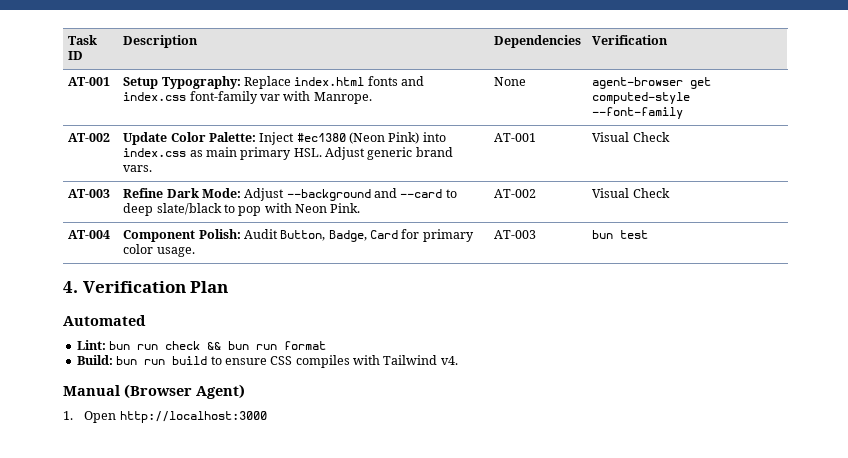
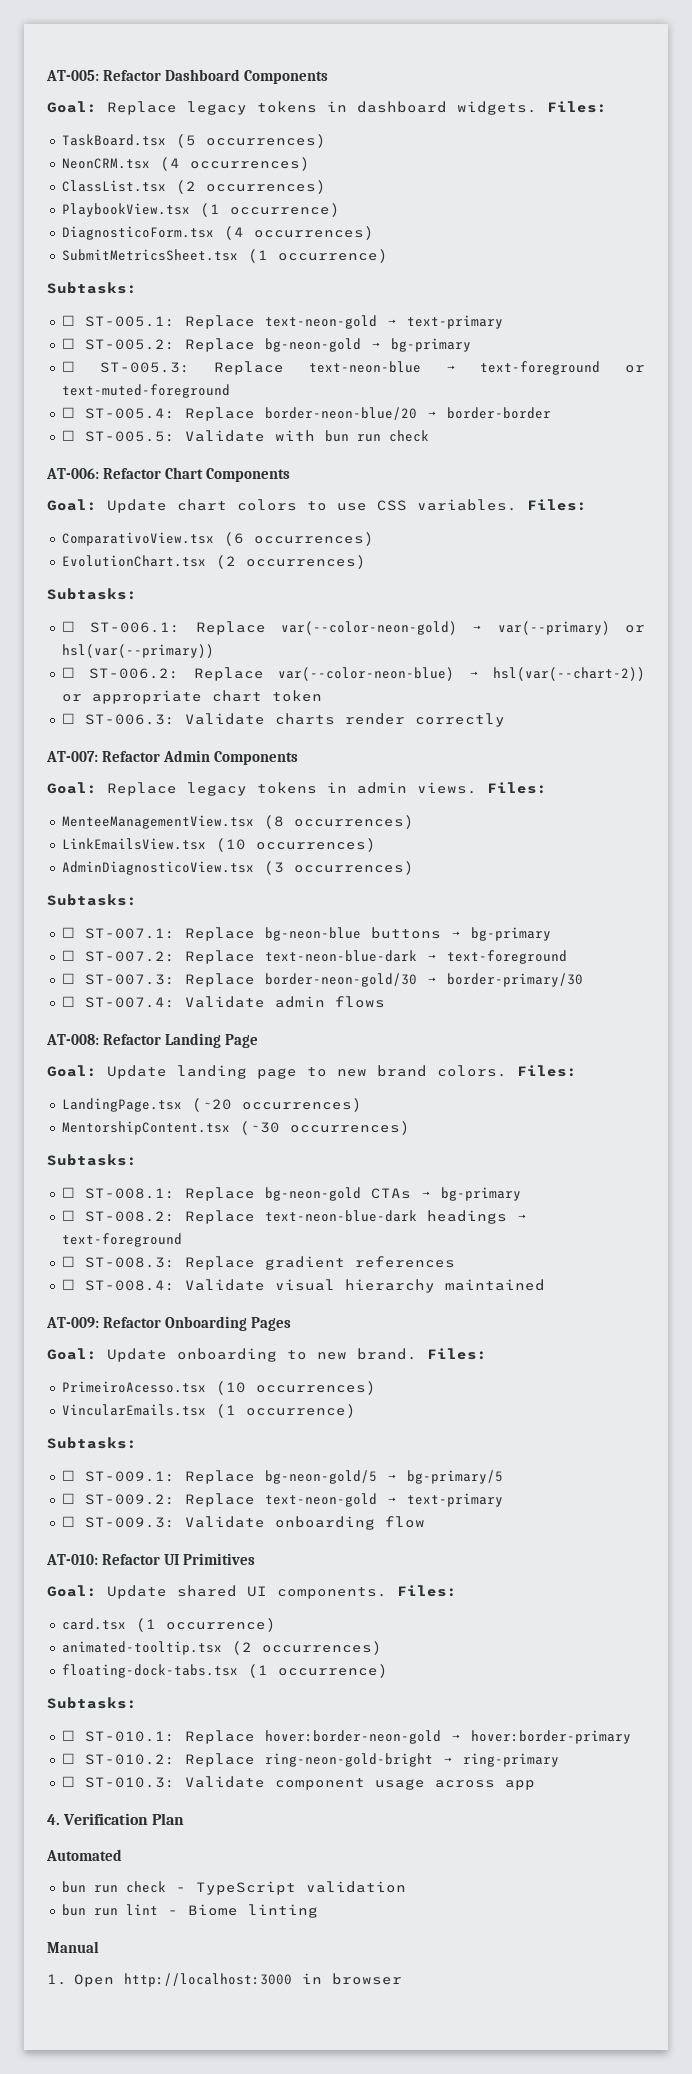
[68,35,98,45] [68,51,84,60] [123,35,199,48] [494,35,582,48] [592,35,669,45] [68,77,111,86] [123,76,425,89] [123,91,372,104] [494,77,527,86] [592,77,712,89] [592,92,691,104] [592,107,684,119] [68,133,111,142] [123,132,446,145] [123,147,453,160] [123,165,153,172] [494,133,537,142] [592,132,670,142] [68,189,111,198] [123,188,457,201] [123,203,361,216] [494,189,537,198] [592,188,670,198] [68,230,111,239] [123,229,474,242] [123,244,195,257] [494,230,537,239] [592,230,649,239] Task ID | Description | Dependencies | Verification // AT-001 | Setup Typography: Replace index.html fonts and index.css font-family var with Manrope. | None | agent-browser get computed-style --font-family // AT-002 | Update Color Palette: Inject #ec1380 (Neon Pink) into index.css as main primary HSL. Adjust generic brand vars. | AT-001 | Visual Check // AT-003 | Refine Dark Mode: Adjust --background and --card to deep slate/black to pop with Neon Pink. | AT-002 | Visual Check // AT-004 | Component Polish: Audit Button, Badge, Card for primary color usage. | AT-003 | bun test -> [46,69,328,84] [47,101,607,115] [61,134,326,148] [61,157,310,171] [61,180,326,194] [61,203,340,217] [61,226,374,240] [61,249,388,263] [47,282,137,294] [61,315,503,329] [61,338,471,352] [61,361,645,375] [61,384,230,398] [61,407,551,421] [61,430,429,442] [46,467,290,482] [47,499,587,513] [61,532,374,546] [61,555,366,569] [47,588,137,600] [61,621,645,635] [61,644,214,658] [61,667,645,681] [61,690,322,704] [61,713,505,727] [46,750,298,765] [47,782,547,796] [61,815,414,829] [61,838,376,852] [61,861,414,875] [47,894,137,906] [61,927,551,941] [61,950,567,964] [61,973,583,987] [61,996,385,1008] [46,1033,258,1048] [47,1065,577,1079] [61,1098,362,1112] [61,1121,410,1135] [47,1154,137,1166] [61,1187,521,1201] [61,1210,527,1224] [61,1233,182,1247] [61,1256,455,1270] [61,1279,545,1293] [46,1316,291,1331] [47,1348,487,1362] [61,1381,376,1395] [61,1404,356,1418] [47,1437,137,1449] [61,1470,503,1484] [61,1493,503,1507] [61,1516,425,1530] [46,1553,255,1565] [47,1585,457,1599] [61,1618,276,1632] [61,1641,382,1655] [61,1664,388,1678] [47,1697,137,1709] [61,1730,631,1744] [61,1753,559,1767] [61,1776,535,1790] AT-005: Refactor Dashboard Components // Goal: Replace legacy tokens in dashboard widgets. Files: // TaskBoard.tsx (5 occurrences) // NeonCRM.tsx (4 occurrences) // ClassList.tsx (2 occurrences) // PlaybookView.tsx (1 occurrence) // DiagnosticoForm.tsx (4 occurrences) // SubmitMetricsSheet.tsx (1 occurrence) // Subtasks: // ☐ ST-005.1: Replace text-neon-gold → text-primary // ☐ ST-005.2: Replace bg-neon-gold → bg-primary // ☐ ST-005.3: Replace text-neon-blue → text-foreground or text-muted-foreground // ☐ ST-005.4: Replace border-neon-blue/20 → border-border // ☐ ST-005.5: Validate with bun run check // AT-006: Refactor Chart Components // Goal: Update chart colors to use CSS variables. Files: // ComparativoView.tsx (6 occurrences) // EvolutionChart.tsx (2 occurrences) // Subtasks: // ☐ ST-006.1: Replace var(--color-neon-gold) → var(--primary) or hsl(var(--primary)) // ☐ ST-006.2: Replace var(--color-neon-blue) → hsl(var(--chart-2)) or appropriate chart token // ☐ ST-006.3: Validate charts render correctly // AT-007: Refactor Admin Components // Goal: Replace legacy tokens in admin views. Files: // MenteeManagementView.tsx (8 occurrences) // LinkEmailsView.tsx (10 occurrences) // AdminDiagnosticoView.tsx (3 occurrences) // Subtasks: // ☐ ST-007.1: Replace bg-neon-blue buttons → bg-primary // ☐ ST-007.2: Replace text-neon-blue-dark → text-foreground // ☐ ST-007.3: Replace border-neon-gold/30 → border-primary/30 // ☐ ST-007.4: Validate admin flows // AT-008: Refactor Landing Page // Goal: Update landing page to new brand colors. Files: // LandingPage.tsx (~20 occurrences) // MentorshipContent.tsx (~30 occurrences) // Subtasks: // ☐ ST-008.1: Replace bg-neon-gold CTAs → bg-primary // ☐ ST-008.2: Replace text-neon-blue-dark headings → text-foreground // ☐ ST-008.3: Replace gradient references // ☐ ST-008.4: Validate visual hierarchy maintained // AT-009: Refactor Onboarding Pages // Goal: Update onboarding to new brand. Files: // PrimeiroAcesso.tsx (10 occurrences) // VincularEmails.tsx (1 occurrence) // Subtasks: // ☐ ST-009.1: Replace bg-neon-gold/5 → bg-primary/5 // ☐ ST-009.2: Replace text-neon-gold → text-primary // ☐ ST-009.3: Validate onboarding flow // AT-010: Refactor UI Primitives // Goal: Update shared UI components. Files: // card.tsx (1 occurrence) // animated-tooltip.tsx (2 occurrences) // floating-dock-tabs.tsx (1 occurrence) // Subtasks: // ☐ ST-010.1: Replace hover:border-neon-gold → hover:border-primary // ☐ ST-010.2: Replace ring-neon-gold-bright → ring-primary // ☐ ST-010.3: Validate component usage across app
[76,340,327,350] [76,355,458,368] Lint: bun run check && bun run format // Build: bun run build to ensure CSS compiles with Tailwind v4. -> [61,1881,406,1895] [61,1904,318,1918] bun run check - TypeScript validation // bun run lint - Biome linting
[124,384,245,399] (Browser Agent) -> (99, 1947) none
(267, 417) none -> [301,1973,402,1985] in browser

